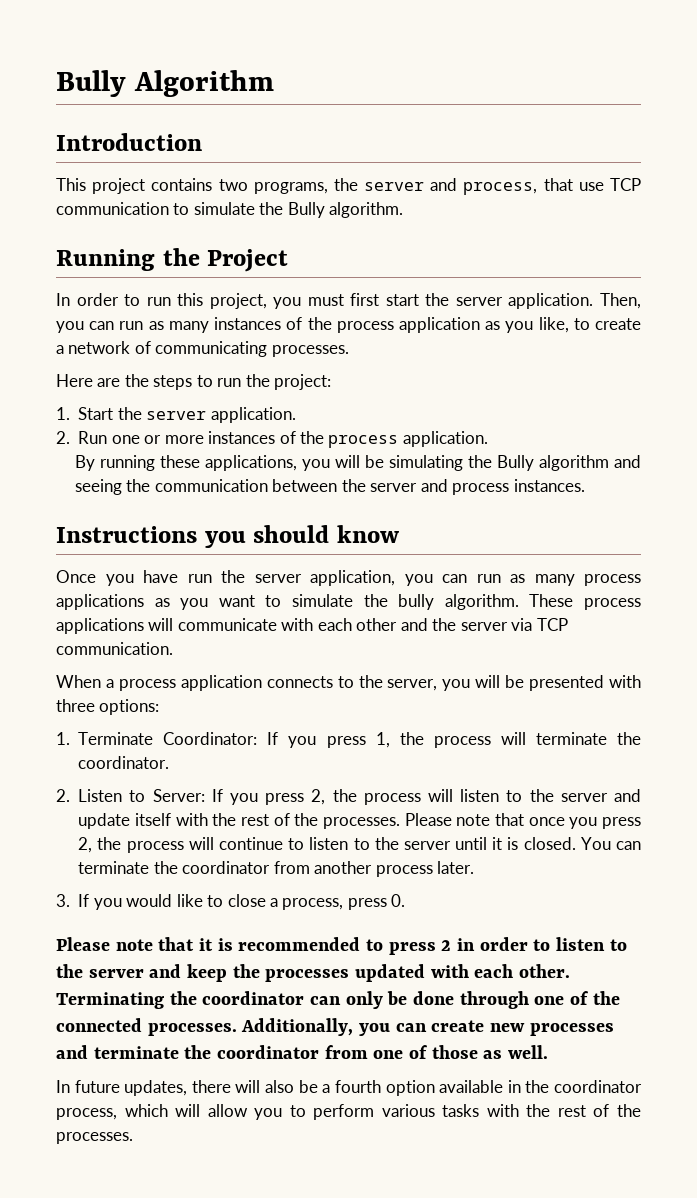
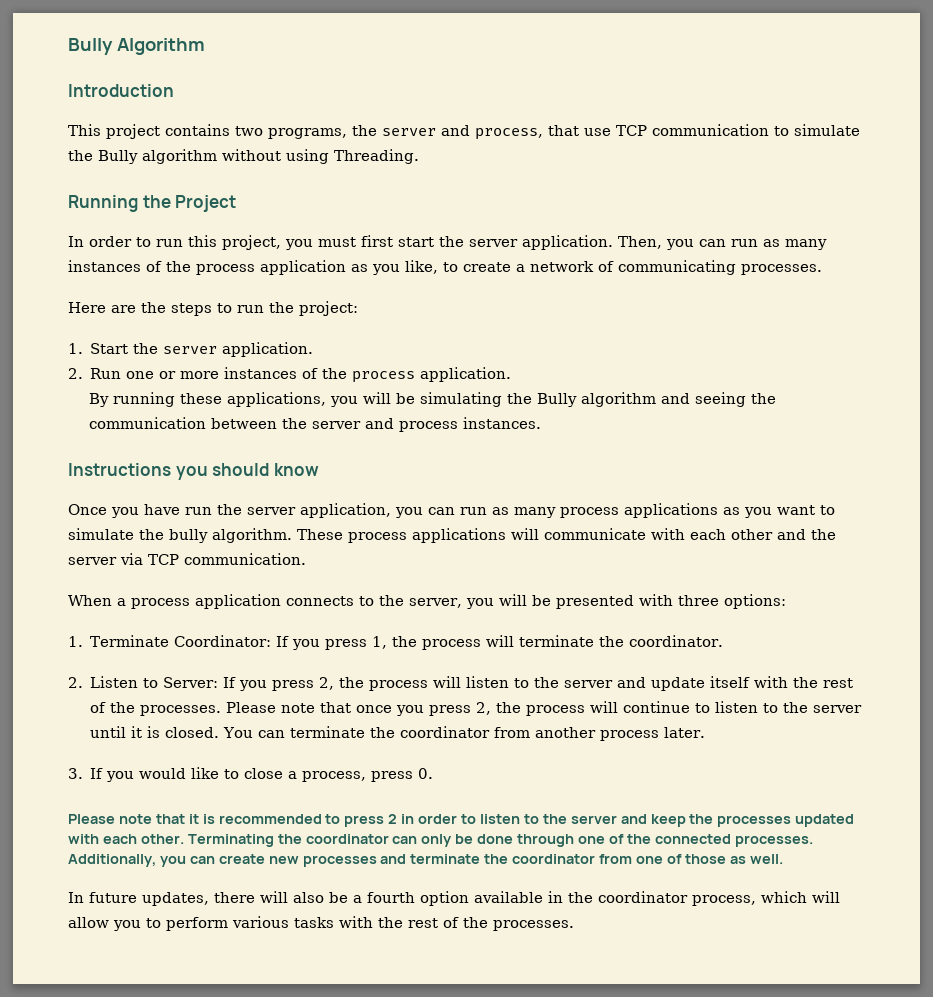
[329,202,404,218] algorithm. -> [142,149,419,164] algorithm without using Threading.

